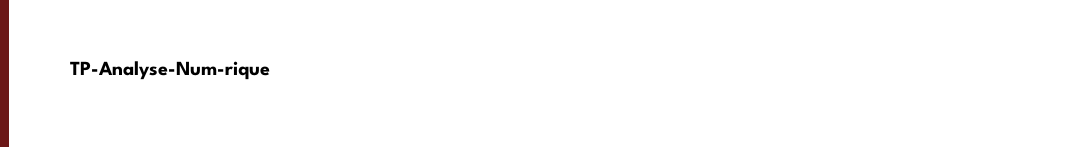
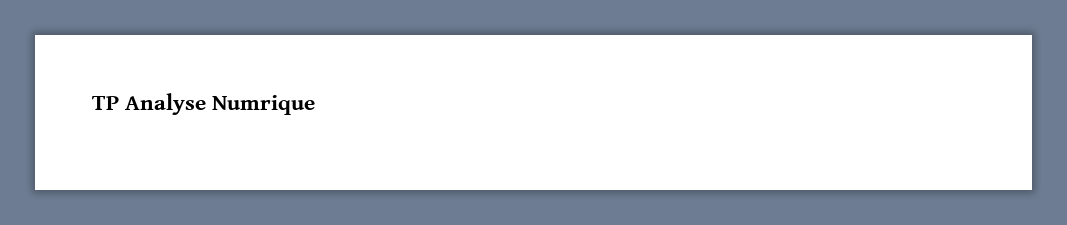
[70,61,270,80] TP-Analyse-Num-rique -> [92,93,316,115] TP Analyse Numrique

